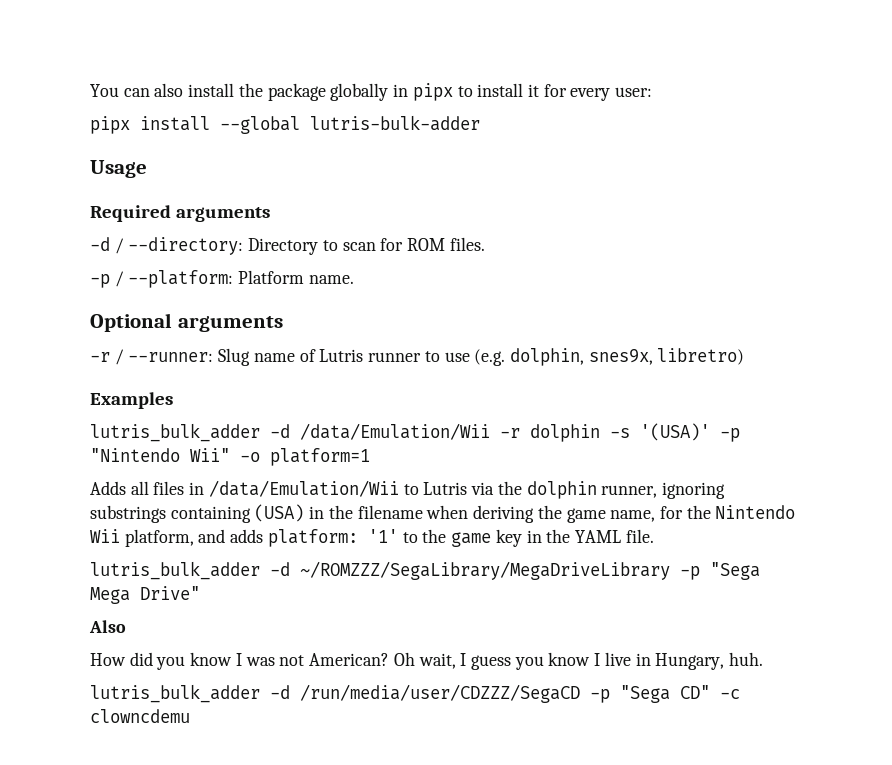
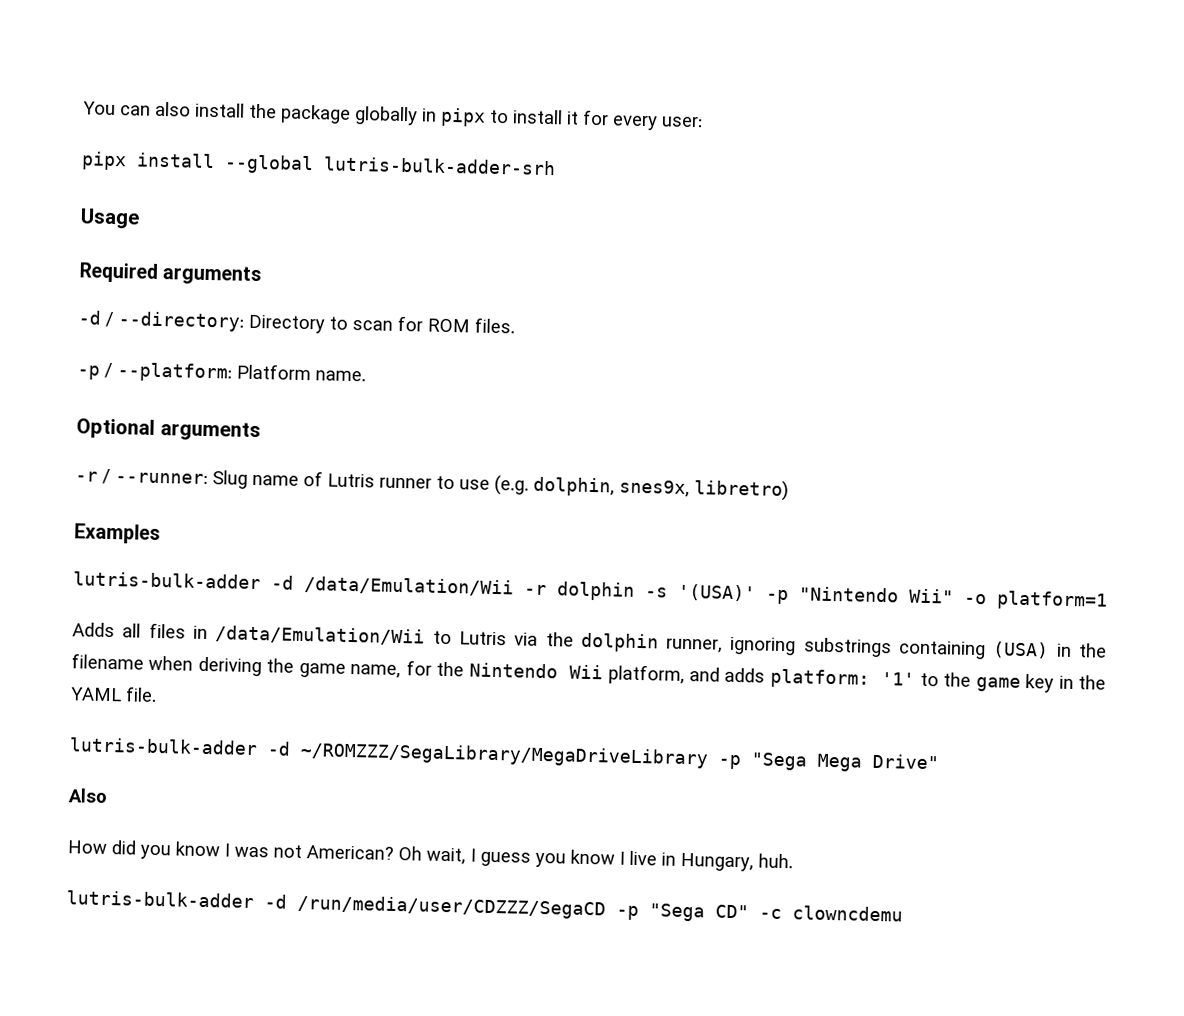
[310,115,480,131] lutris-bulk-adder -> [323,156,556,176] lutris-bulk-adder-srh
[90,423,260,442] lutris_bulk_adder -> [73,571,261,590] lutris-bulk-adder
[90,561,260,580] lutris_bulk_adder -> [69,737,258,756] lutris-bulk-adder
[90,684,260,703] lutris_bulk_adder -> [66,890,254,909] lutris-bulk-adder

